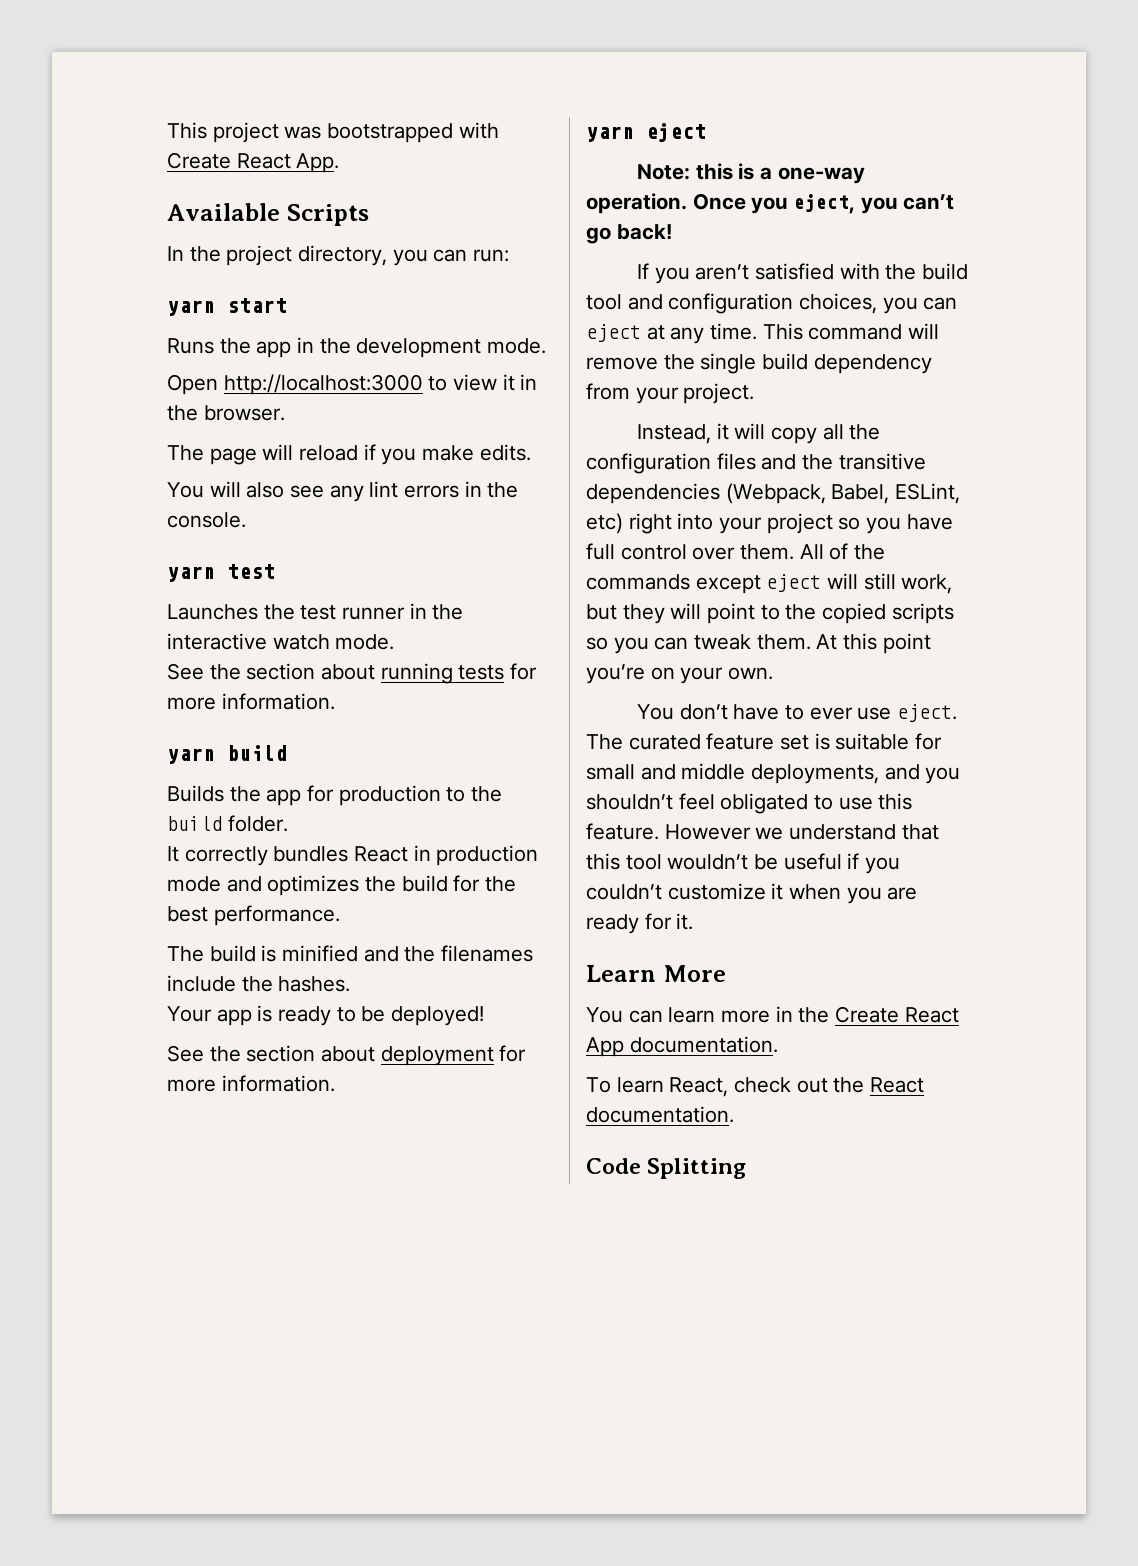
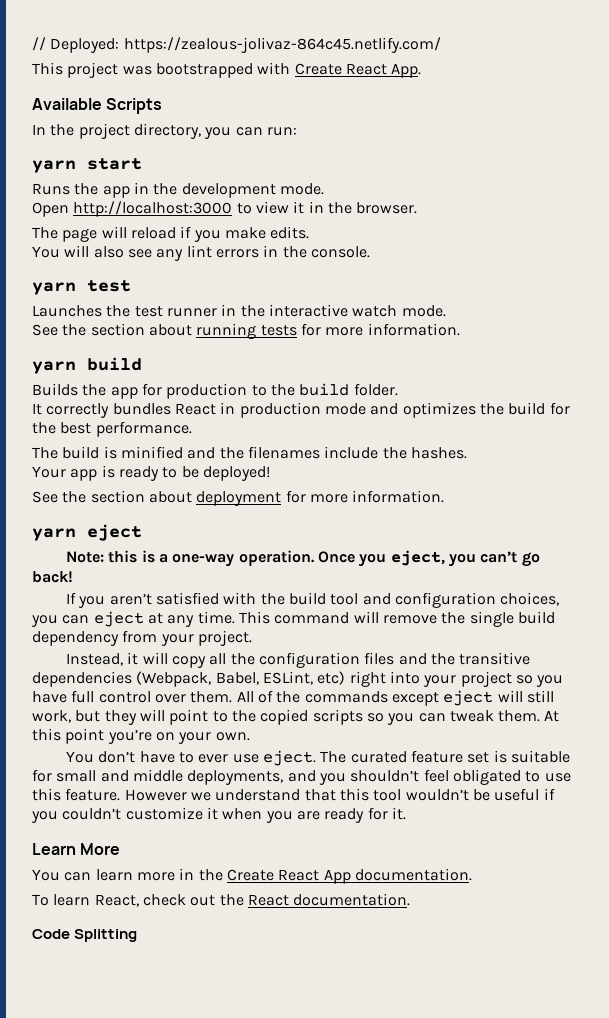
(167, 130) none -> [32,37,441,53] // Deployed: https://zealous-jolivaz-864c45.netlify.com/ //

